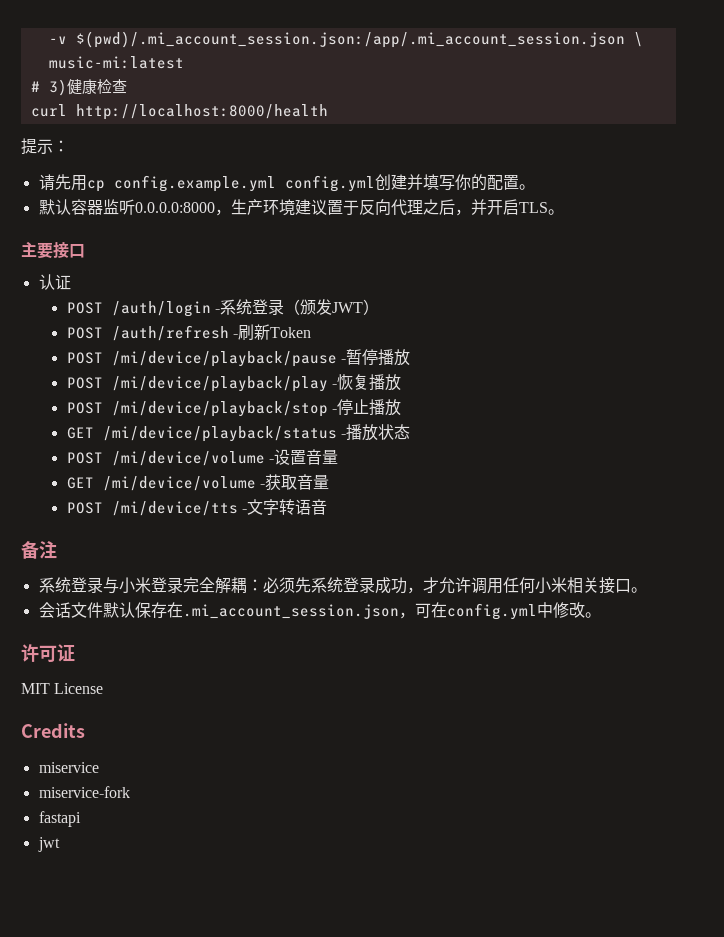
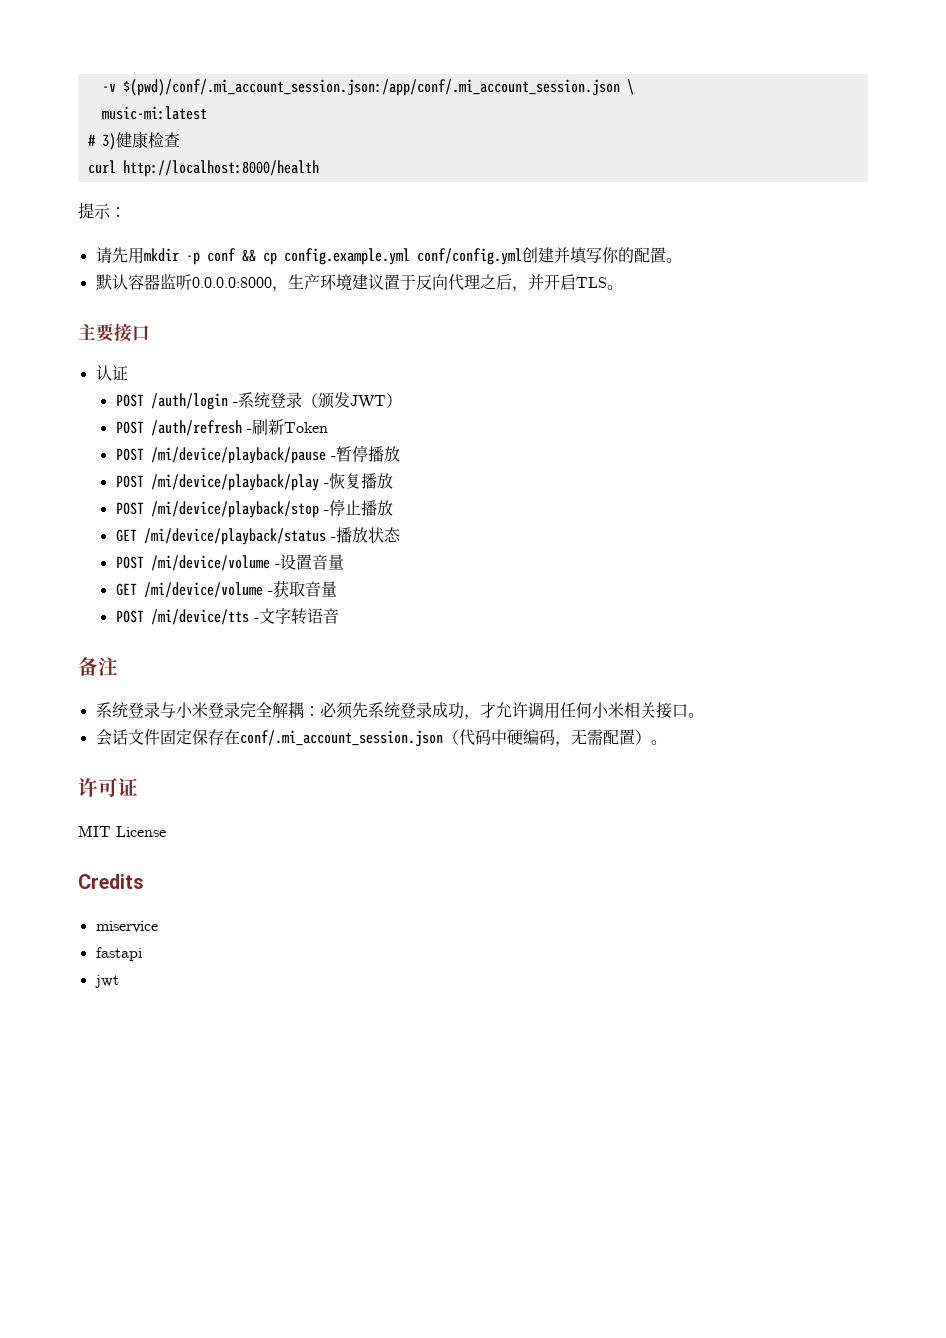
[75,31,625,48] $(pwd)/.mi_account_session.json:/app/.mi_account_session.json -> [122,79,620,96] $(pwd)/conf/.mi_account_session.json:/app/conf/.mi_account_session.json
(87, 183) none -> [143,248,256,265] mkdir -p conf &&
[284,175,375,192] config.yml -> [416,248,522,265] conf/config.yml
[102,602,585,620] 默认保存在.mi_account_session.json，可在config.yml中修改 -> [159,729,651,747] 固定保存在conf/.mi_account_session.json（代码中硬编码，无需配置）
[38,786,130,798] // miservice-fork -> (158, 927) none

